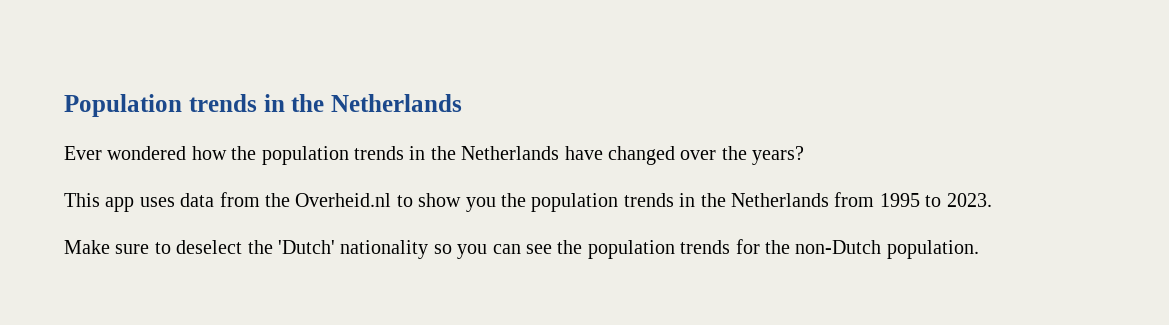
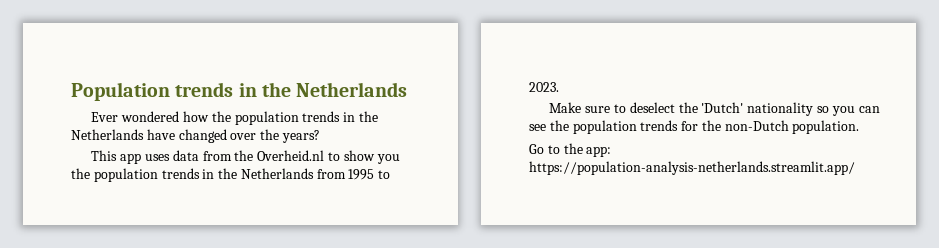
(979, 249) none -> [529,143,612,157] [529,161,855,175] // Go to the app: https://population-analysis-netherlands.streamlit.app/

